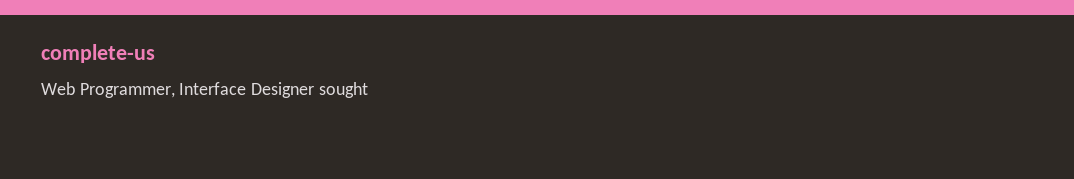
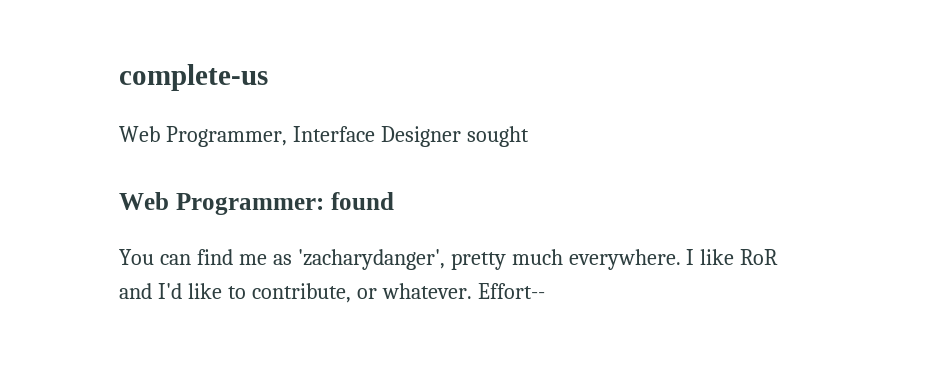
(368, 90) none -> [119,192,394,215] [119,249,779,270] [119,283,545,303] // Web Programmer: found // You can find me as 'zacharydanger', pretty much everywhere. I like RoR and I'd like to contribute, or whatever. Effort--

